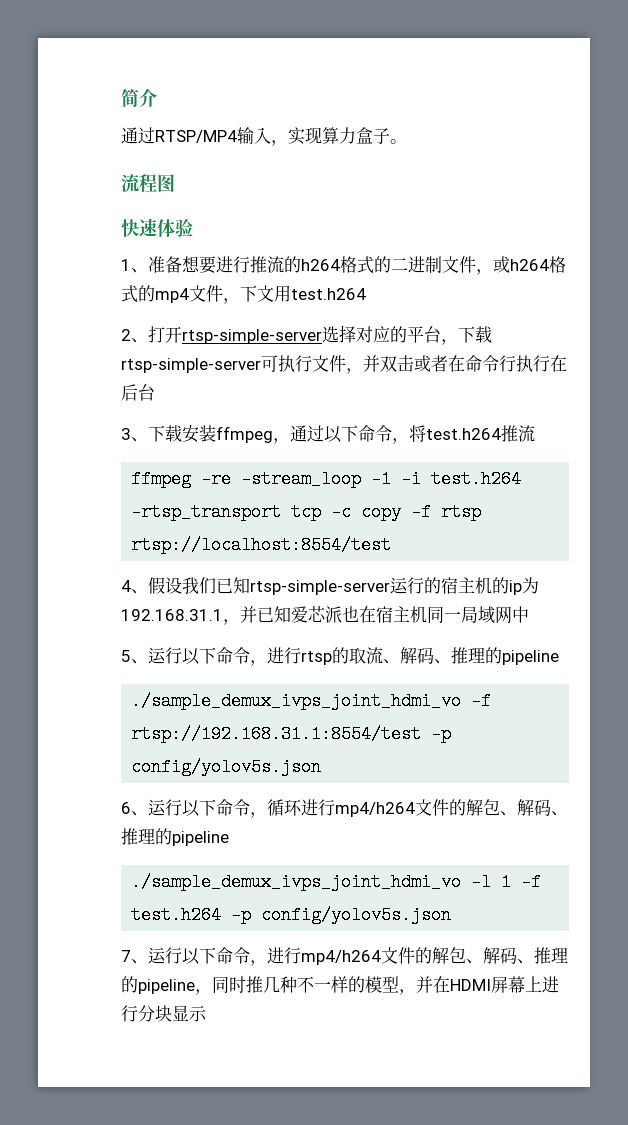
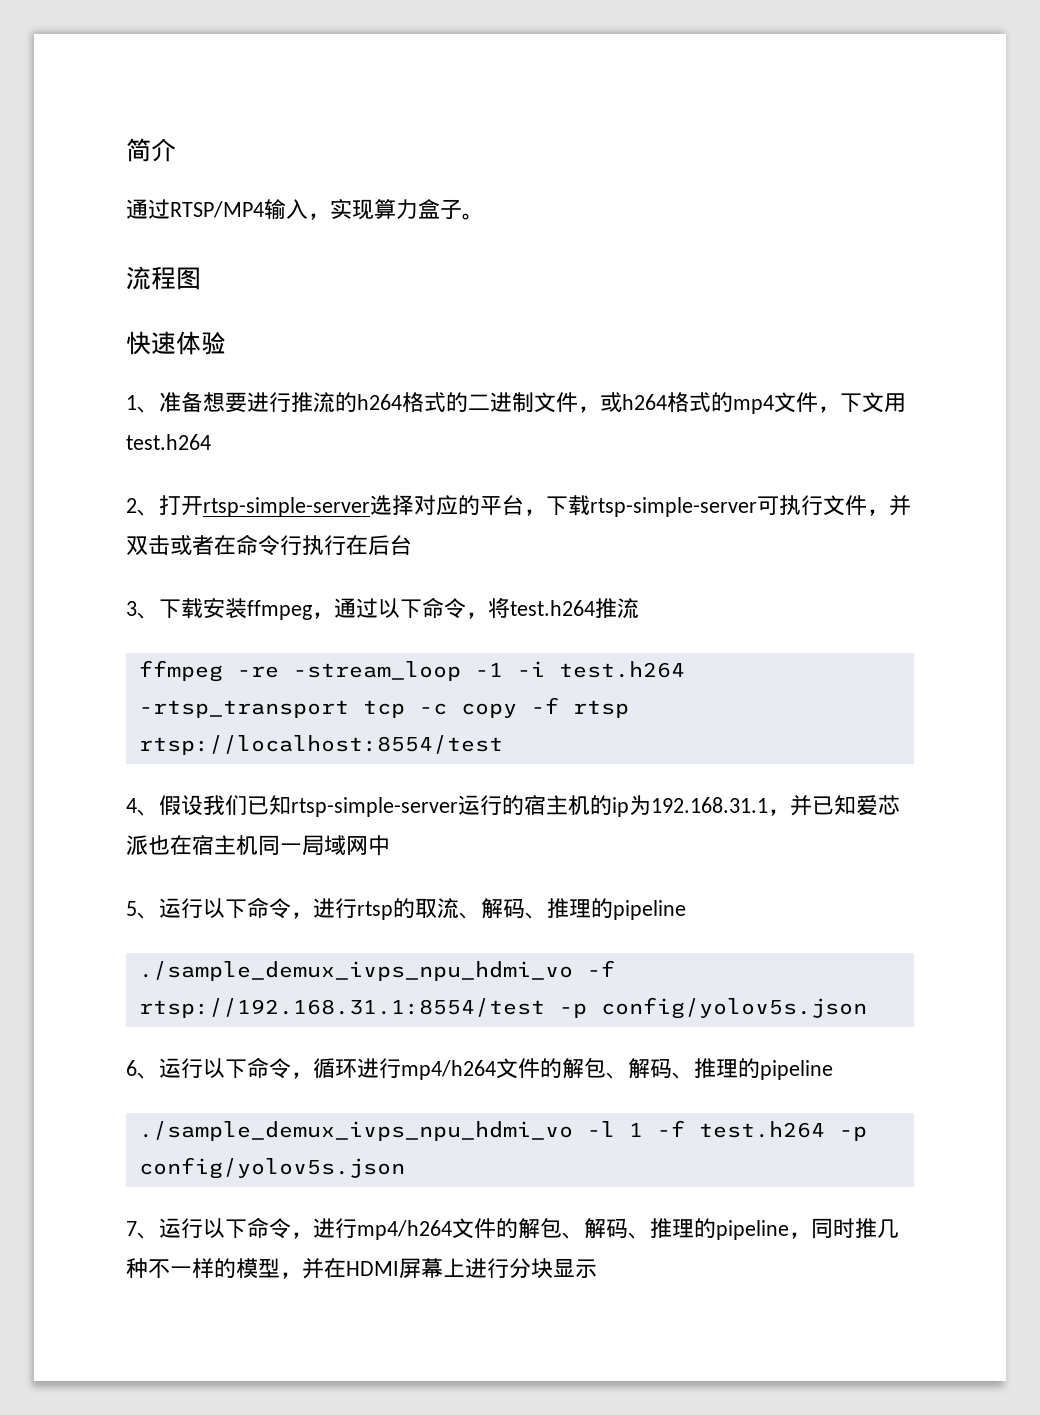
[131,692,462,710] ./sample_demux_ivps_joint_hdmi_vo -> [138,961,573,981] ./sample_demux_ivps_npu_hdmi_vo
[131,873,462,891] ./sample_demux_ivps_joint_hdmi_vo -> [138,1121,573,1141] ./sample_demux_ivps_npu_hdmi_vo

